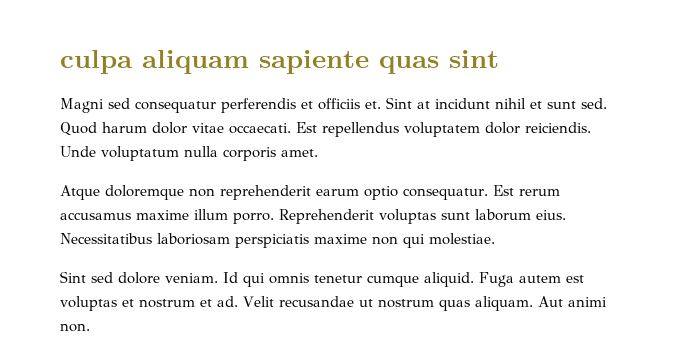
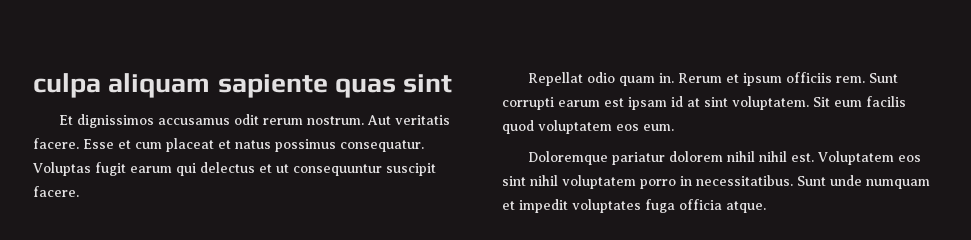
[60,97,607,113] [60,122,591,137] [60,146,318,161] [60,185,560,200] [60,209,566,224] [60,233,495,248] [60,271,584,287] [60,296,607,311] [60,323,90,332] Magni sed consequatur perferendis et officiis et. Sint at incidunt nihil et sunt sed. Quod harum dolor vitae occaecati. Est repellendus voluptatem dolor reiciendis. Unde voluptatum nulla corporis amet. // Atque doloremque non reprehenderit earum optio consequatur. Est rerum accusamus maxime illum porro. Reprehenderit voluptas sunt laborum eius. Necessitatibus laboriosam perspiciatis maxime non qui molestiae. // Sint sed dolore veniam. Id qui omnis tenetur cumque aliquid. Fuga autem est voluptas et nostrum et ad. Velit recusandae ut nostrum quas aliquam. Aut animi non. -> [59,114,451,128] [33,138,424,152] [33,162,436,176] [33,186,79,197] [528,72,899,86] [502,96,906,110] [502,120,674,134] [528,151,922,165] [502,175,930,189] [502,199,766,213] Et dignissimos accusamus odit rerum nostrum. Aut veritatis facere. Esse et cum placeat et natus possimus consequatur. Voluptas fugit earum qui delectus et ut consequuntur suscipit facere. // Repellat odio quam in. Rerum et ipsum officiis rem. Sunt corrupti earum est ipsam id at sint voluptatem. Sit eum facilis quod voluptatem eos eum. // Doloremque pariatur dolorem nihil nihil est. Voluptatem eos sint nihil voluptatem porro in necessitatibus. Sunt unde numquam et impedit voluptates fuga officia atque.

